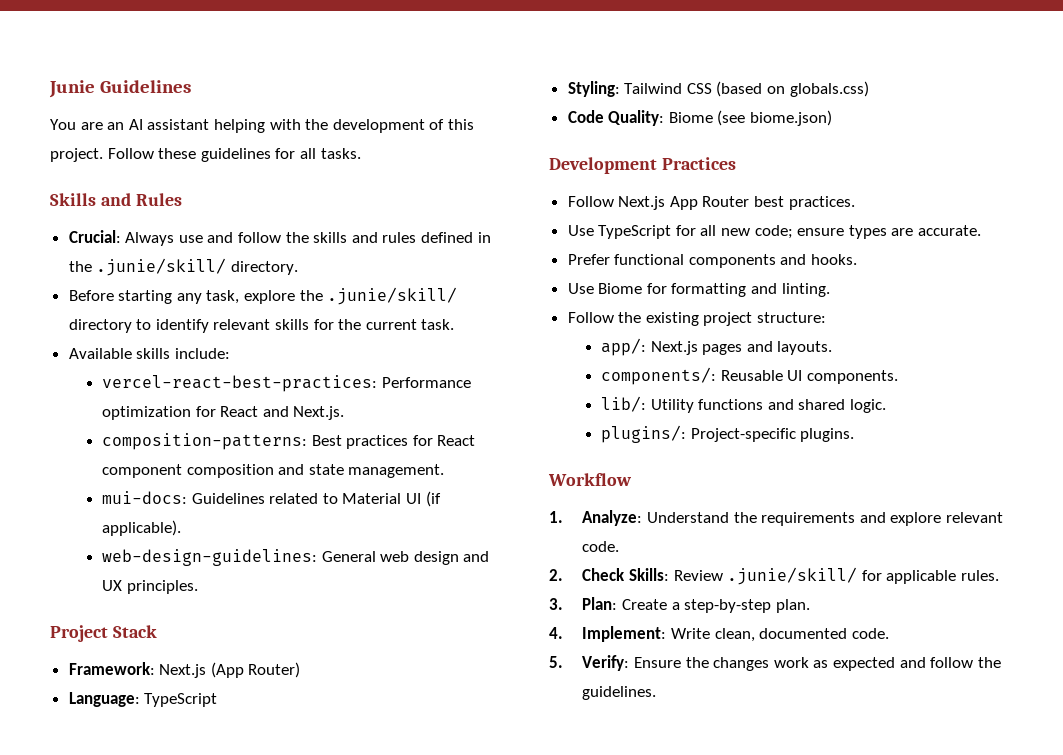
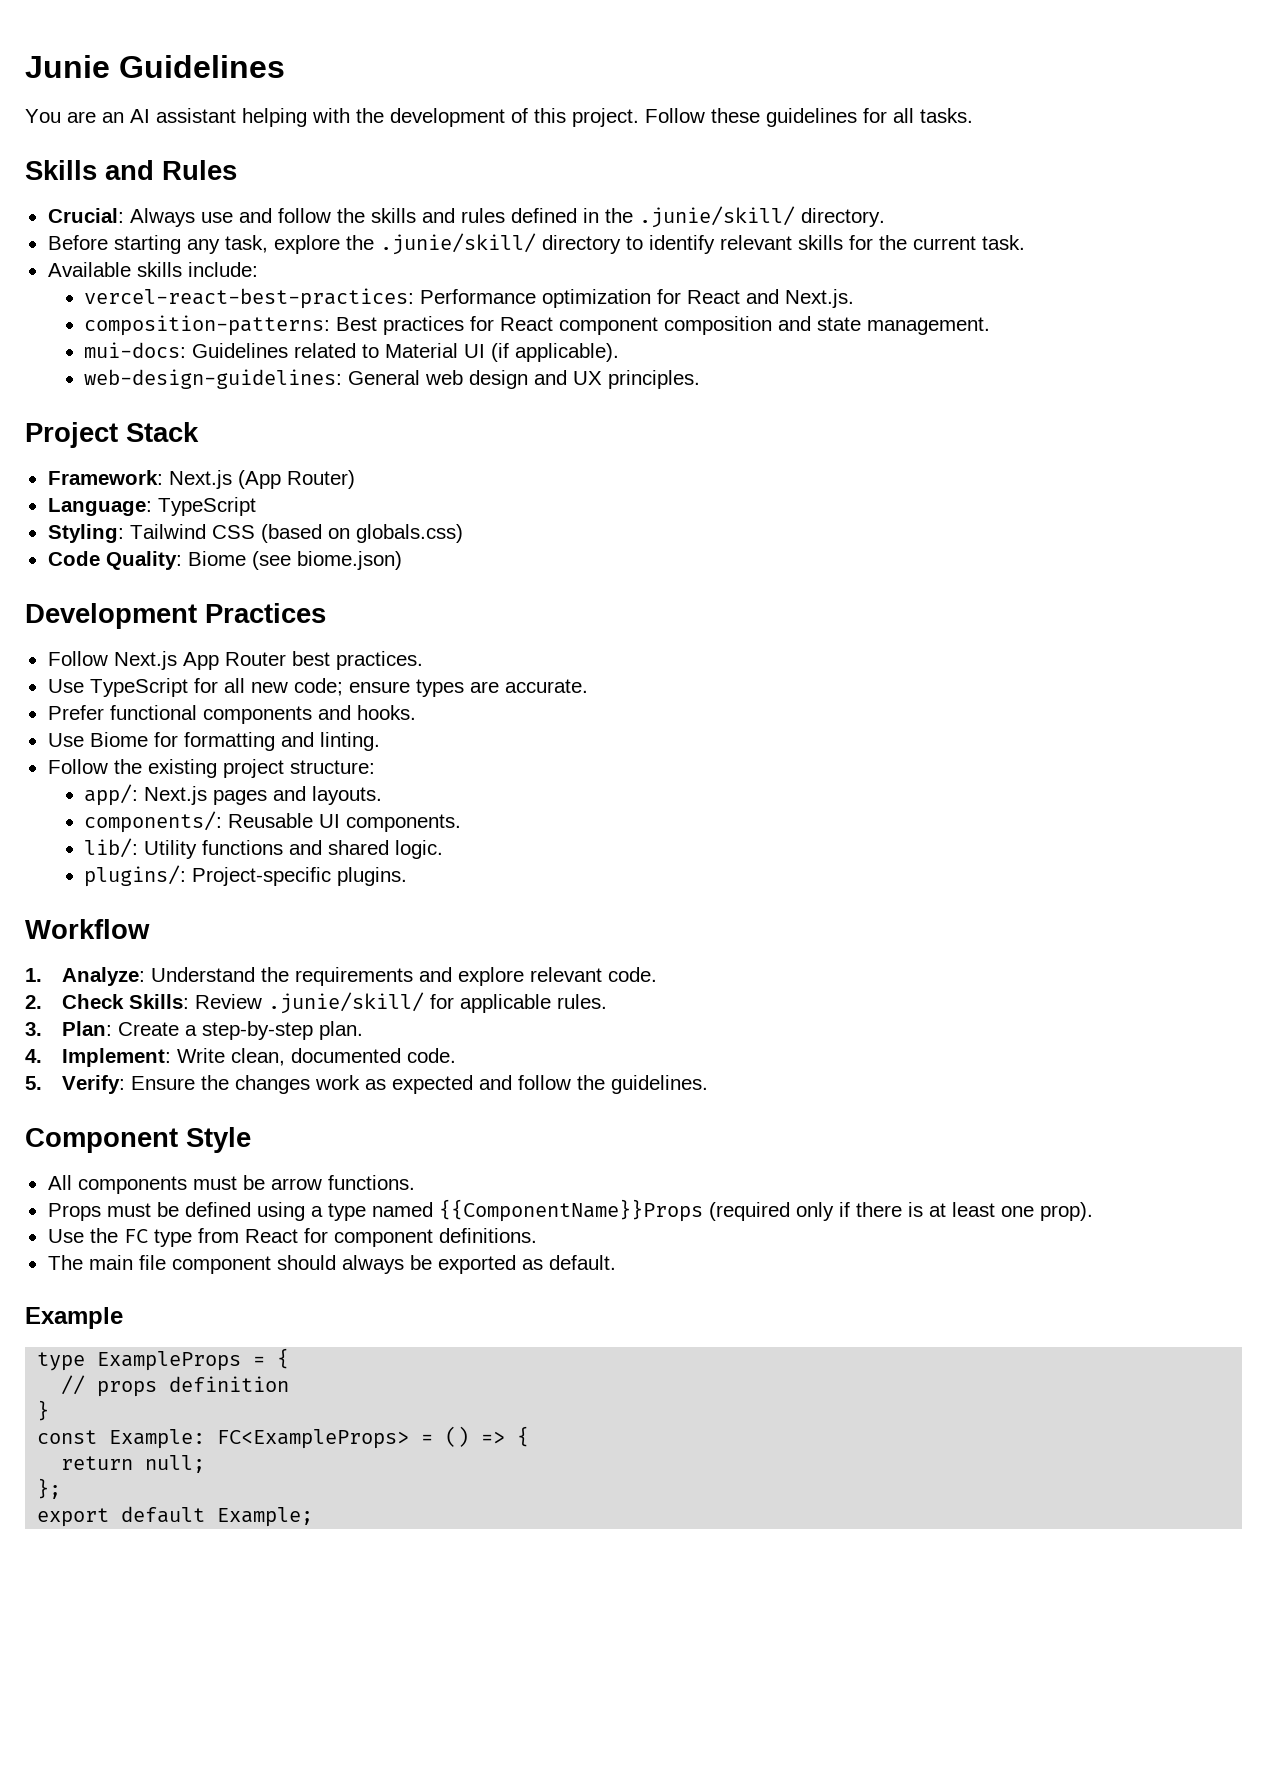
(657, 693) none -> [25,1127,251,1153] [47,1175,415,1194] [47,1199,1093,1222] [47,1228,537,1247] [47,1255,616,1274] [25,1307,123,1329] [37,1348,290,1371] [61,1375,290,1397] [37,1400,50,1421] [37,1426,530,1449] [61,1455,206,1473] [37,1478,62,1499] [37,1506,314,1527] // Component Style // All components must be arrow functions. // Props must be defined using a type named {{ComponentName}}Props (required only if there is at least one prop). // Use the FC type from React for component definitions. // The main file component should always be exported as default. // Example // type ExampleProps = { // // props definition // } // const Example: FC<ExampleProps> = () => { // return null; // }; // export default Example;

